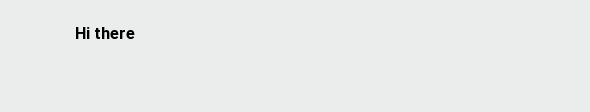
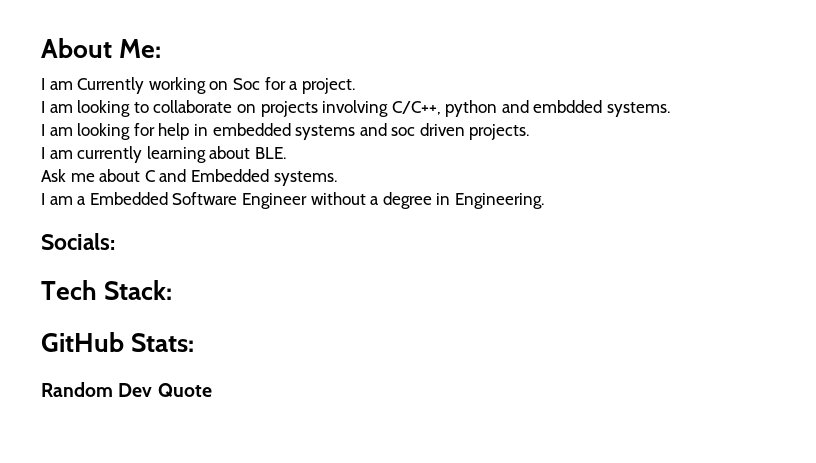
[75,27,136,39] Hi there -> [41,38,162,58] [41,77,355,94] [41,100,671,117] [41,123,530,140] [41,146,286,163] [41,169,337,186] [41,192,544,209] [41,233,115,250] [41,280,173,300] [41,332,195,352] [41,382,212,397] About Me: // I am Currently working on Soc for a project. // I am looking to collaborate on projects involving C/C++, python and embdded systems. // I am looking for help in embedded systems and soc driven projects. // I am currently learning about BLE. // Ask me about C and Embedded systems. // I am a Embedded Software Engineer without a degree in Engineering. // Socials: // Tech Stack: // GitHub Stats: // Random Dev Quote

